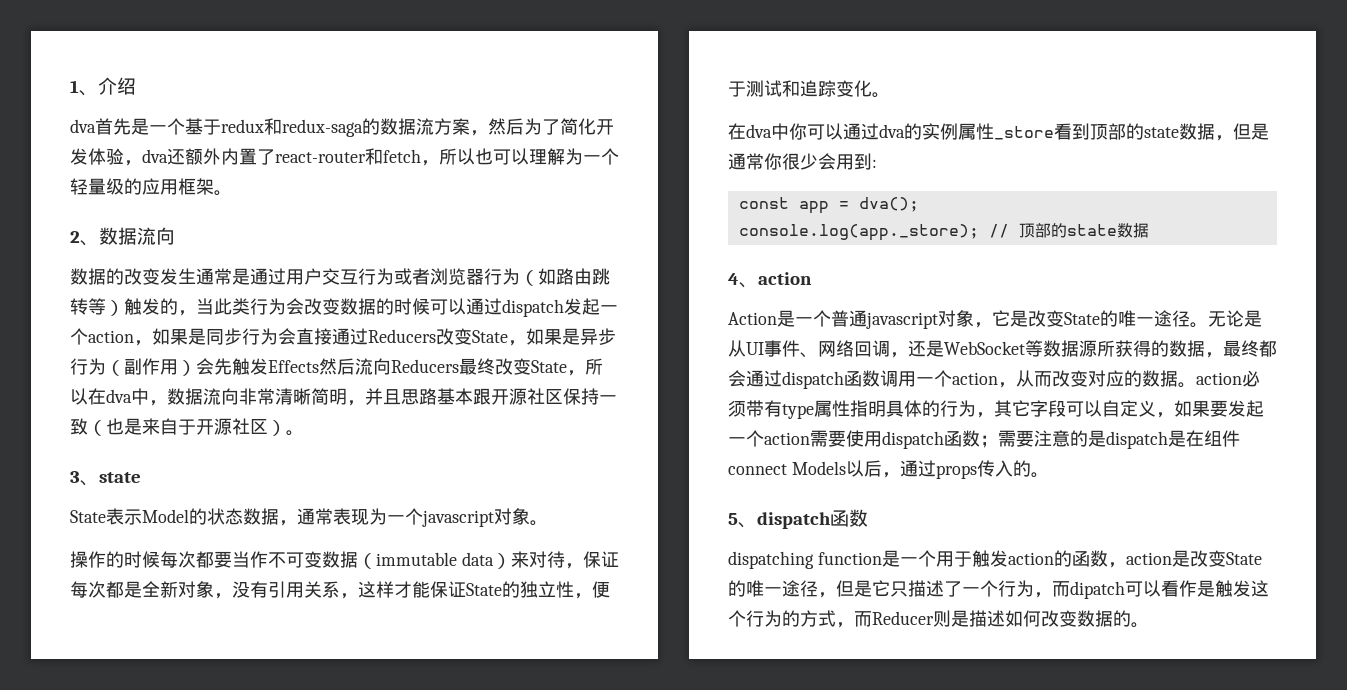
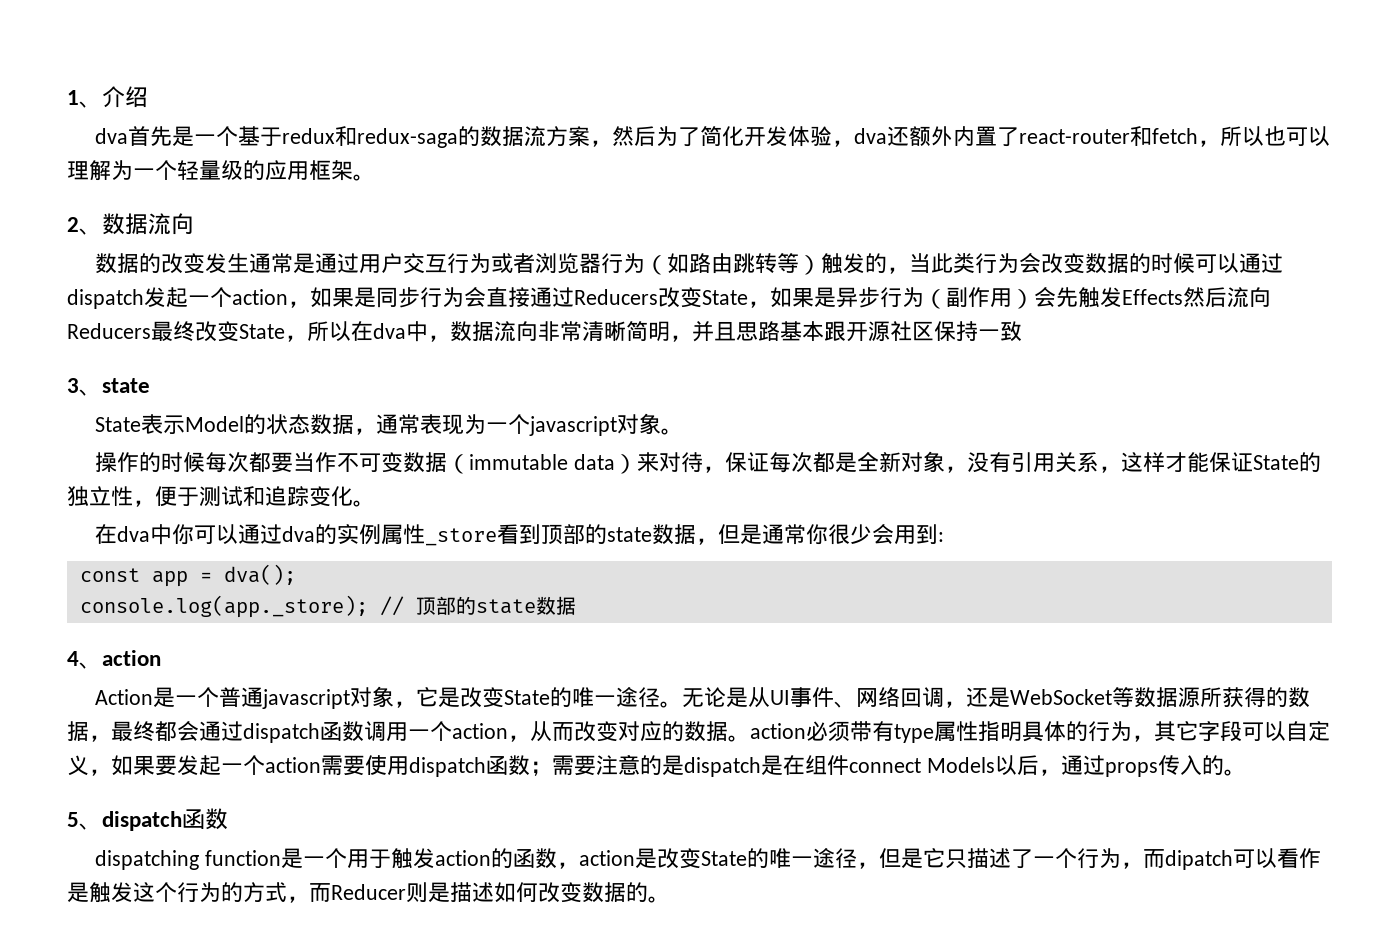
[88,418,304,436] （也是来自于开源社区）。 -> (1022, 331) none

